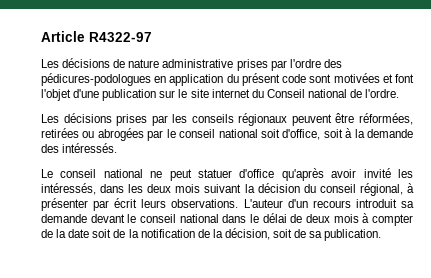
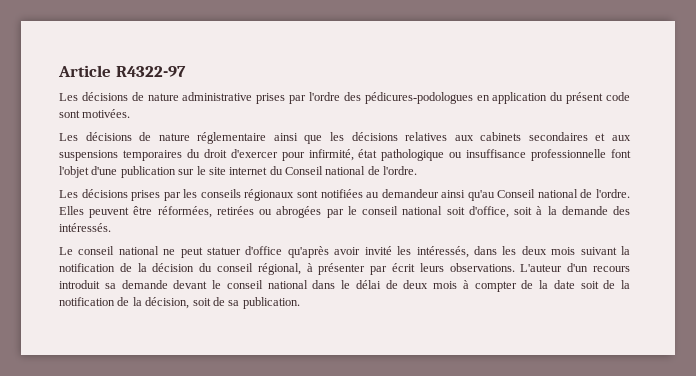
[333,73,393,83] motivées et -> [82,109,131,118] [59,132,631,144] [59,149,607,161] motivées. // Les décisions de nature réglementaire ainsi que les décisions relatives aux cabinets secondaires et aux suspensions temporaires du droit d'exercer pour infirmité, état pathologique ou insuffisance professionnelle
(288, 119) none -> [296,189,630,201] [59,206,84,215] sont notifiées au demandeur ainsi qu'au Conseil national de l'ordre. Elles
(255, 188) none -> [59,263,147,272] notification de la

